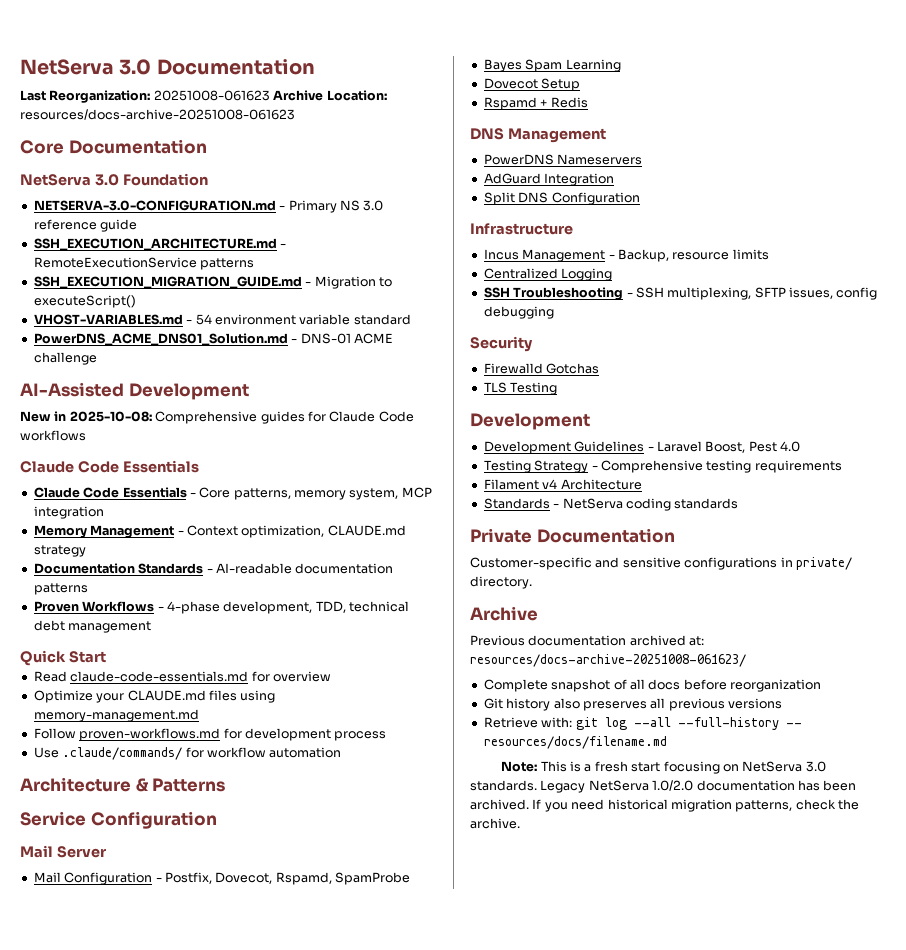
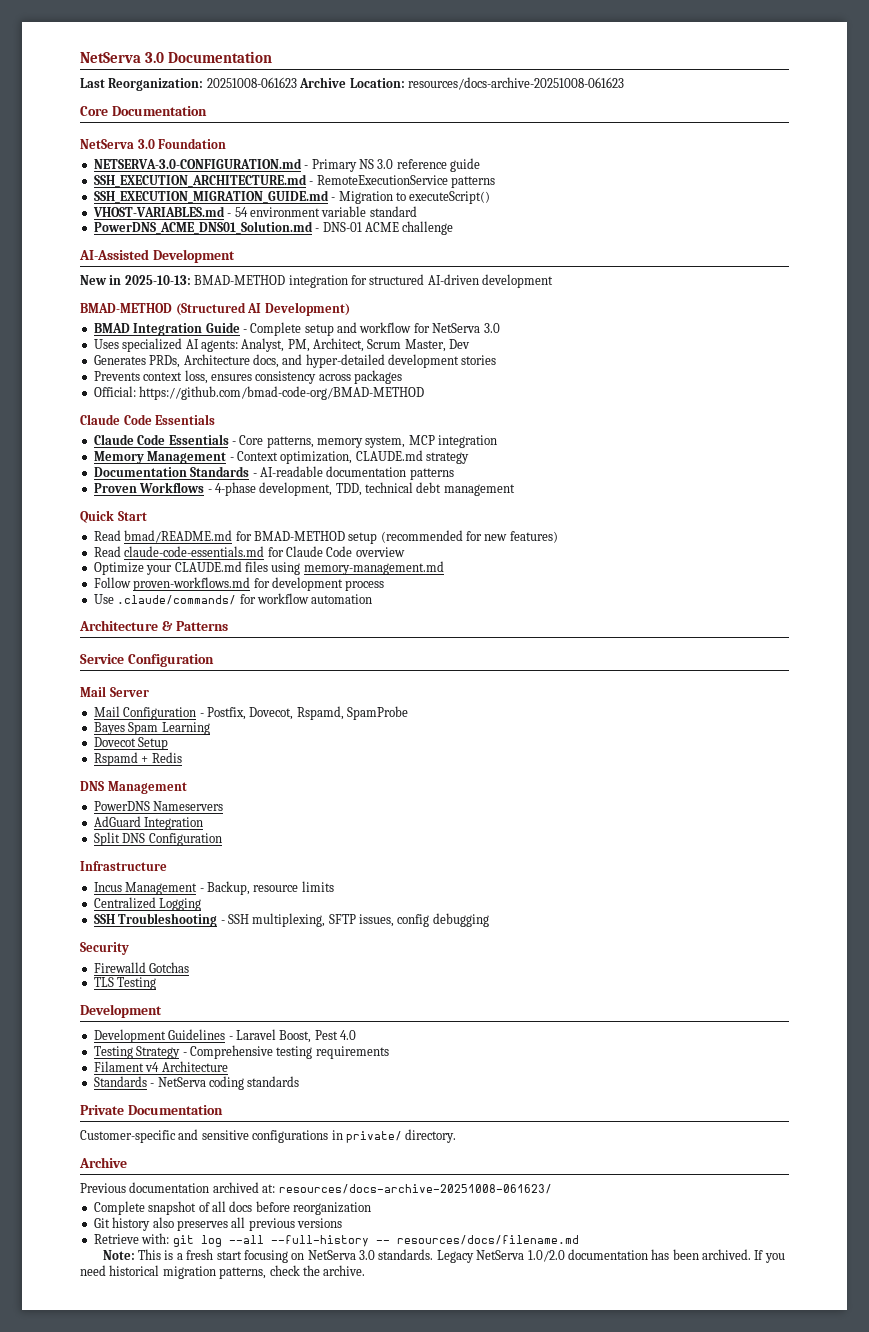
[69,411,414,424] [20,430,86,441] 2025-10-08: Comprehensive guides for Claude Code workflows -> [124,274,553,288] [80,302,350,316] [93,322,500,336] [93,338,471,352] [93,354,497,368] [93,370,402,384] [93,386,425,400] 2025-10-13: BMAD-METHOD integration for structured AI-driven development // BMAD-METHOD (Structured AI Development) // BMAD Integration Guide - Complete setup and workflow for NetServa 3.0 // Uses specialized AI agents: Analyst, PM, Architect, Scrum Master, Dev // Generates PRDs, Architecture docs, and hyper-detailed development stories // Prevents context loss, ensures consistency across packages // Official: https://github.com/bmad-code-org/BMAD-METHOD
(106, 657) none -> [93,530,558,544] // Read bmad/README.md for BMAD-METHOD setup (recommended for new features)
(270, 676) none -> [285,546,353,557] Claude Code

